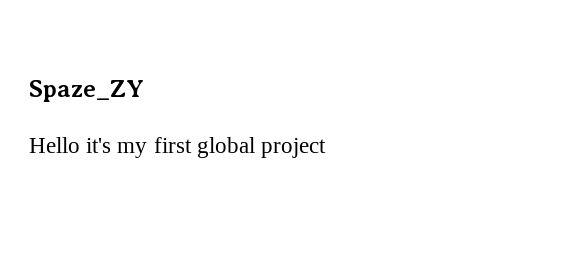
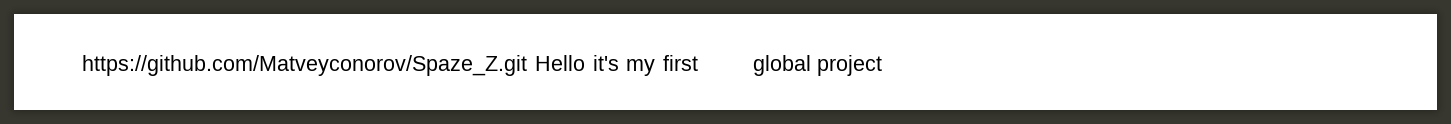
[29,80,144,102] Spaze_ZY // -> [82,55,527,76] https://github.com/Matveyconorov/Spaze_Z.git

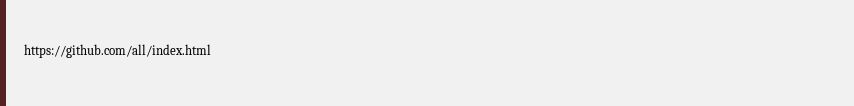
[82,55,882,76] https://github.com/Matveyconorov/Spaze_Z.git Hello it's my first global project -> [24,44,211,58] https://github.com/all/index.html

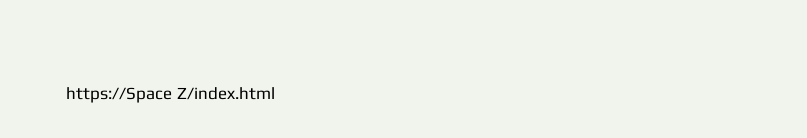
[24,44,211,58] https://github.com/all/index.html -> [66,87,275,103] https://Space Z/index.html

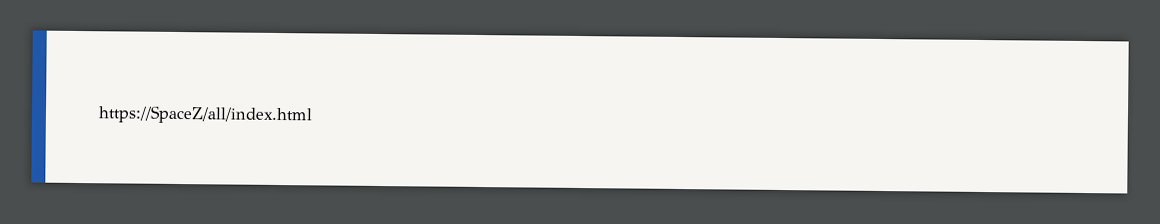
[66,87,275,103] https://Space Z/index.html -> [98,105,313,125] https://SpaceZ/all/index.html

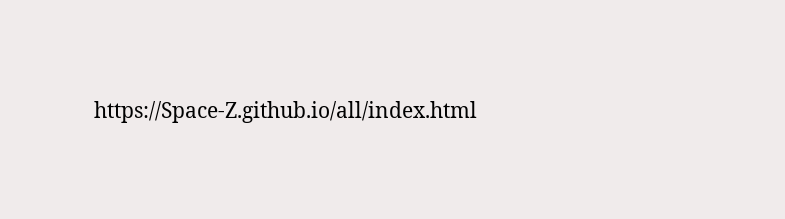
[98,105,313,125] https://SpaceZ/all/index.html -> [94,101,477,123] https://Space-Z.github.io/all/index.html

